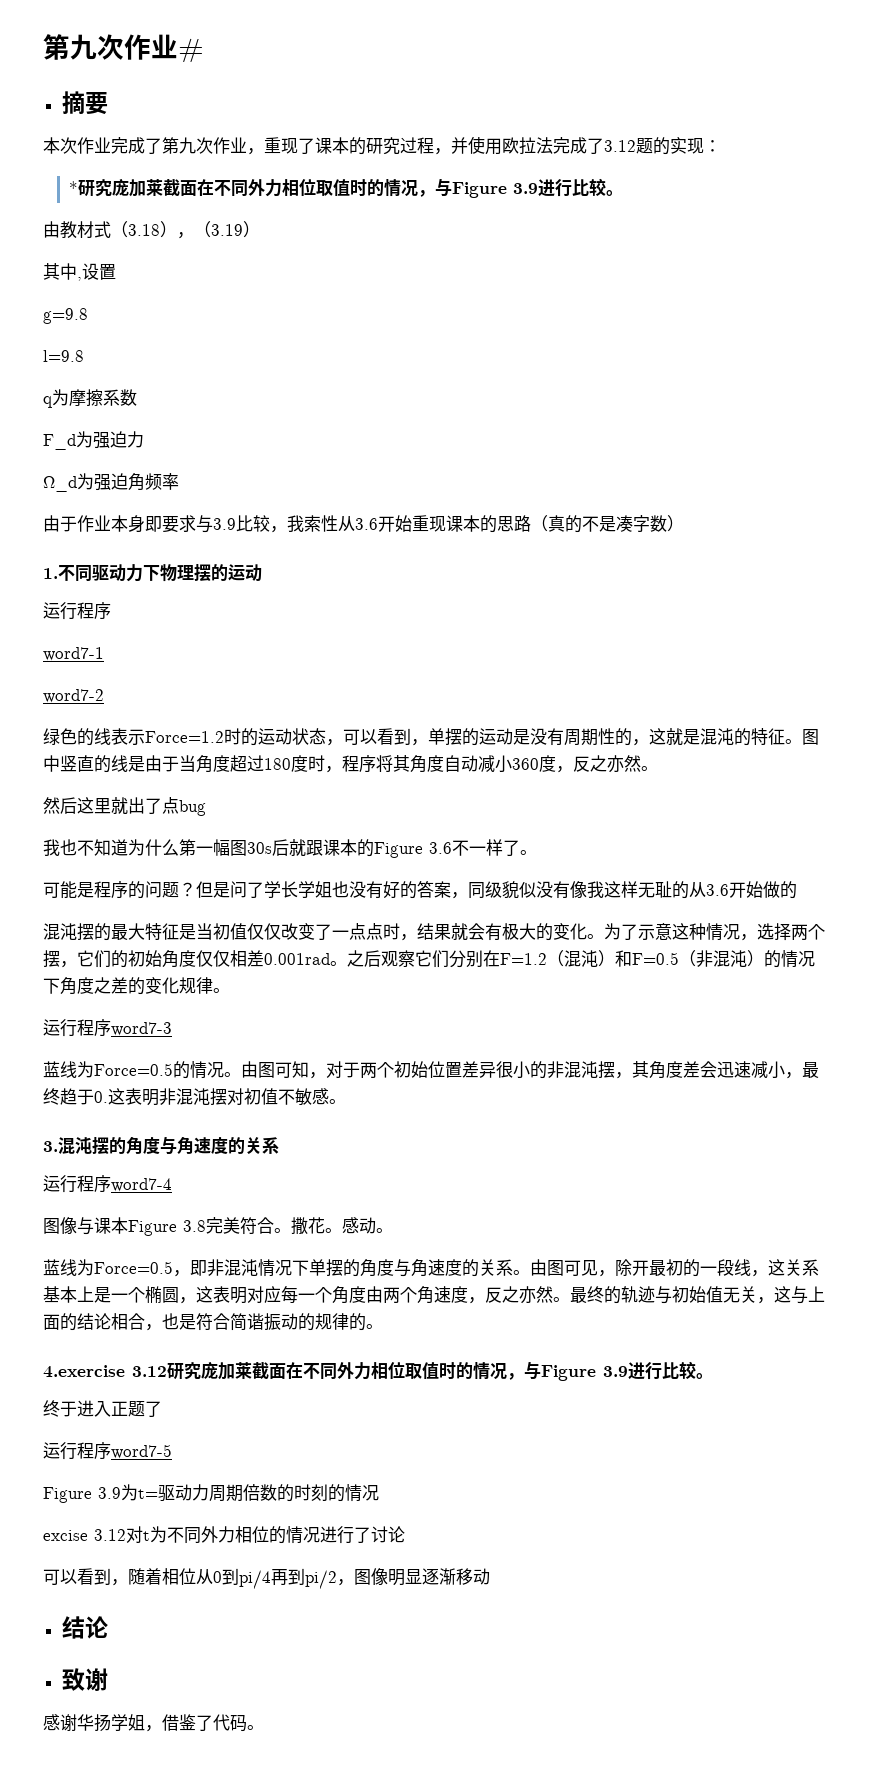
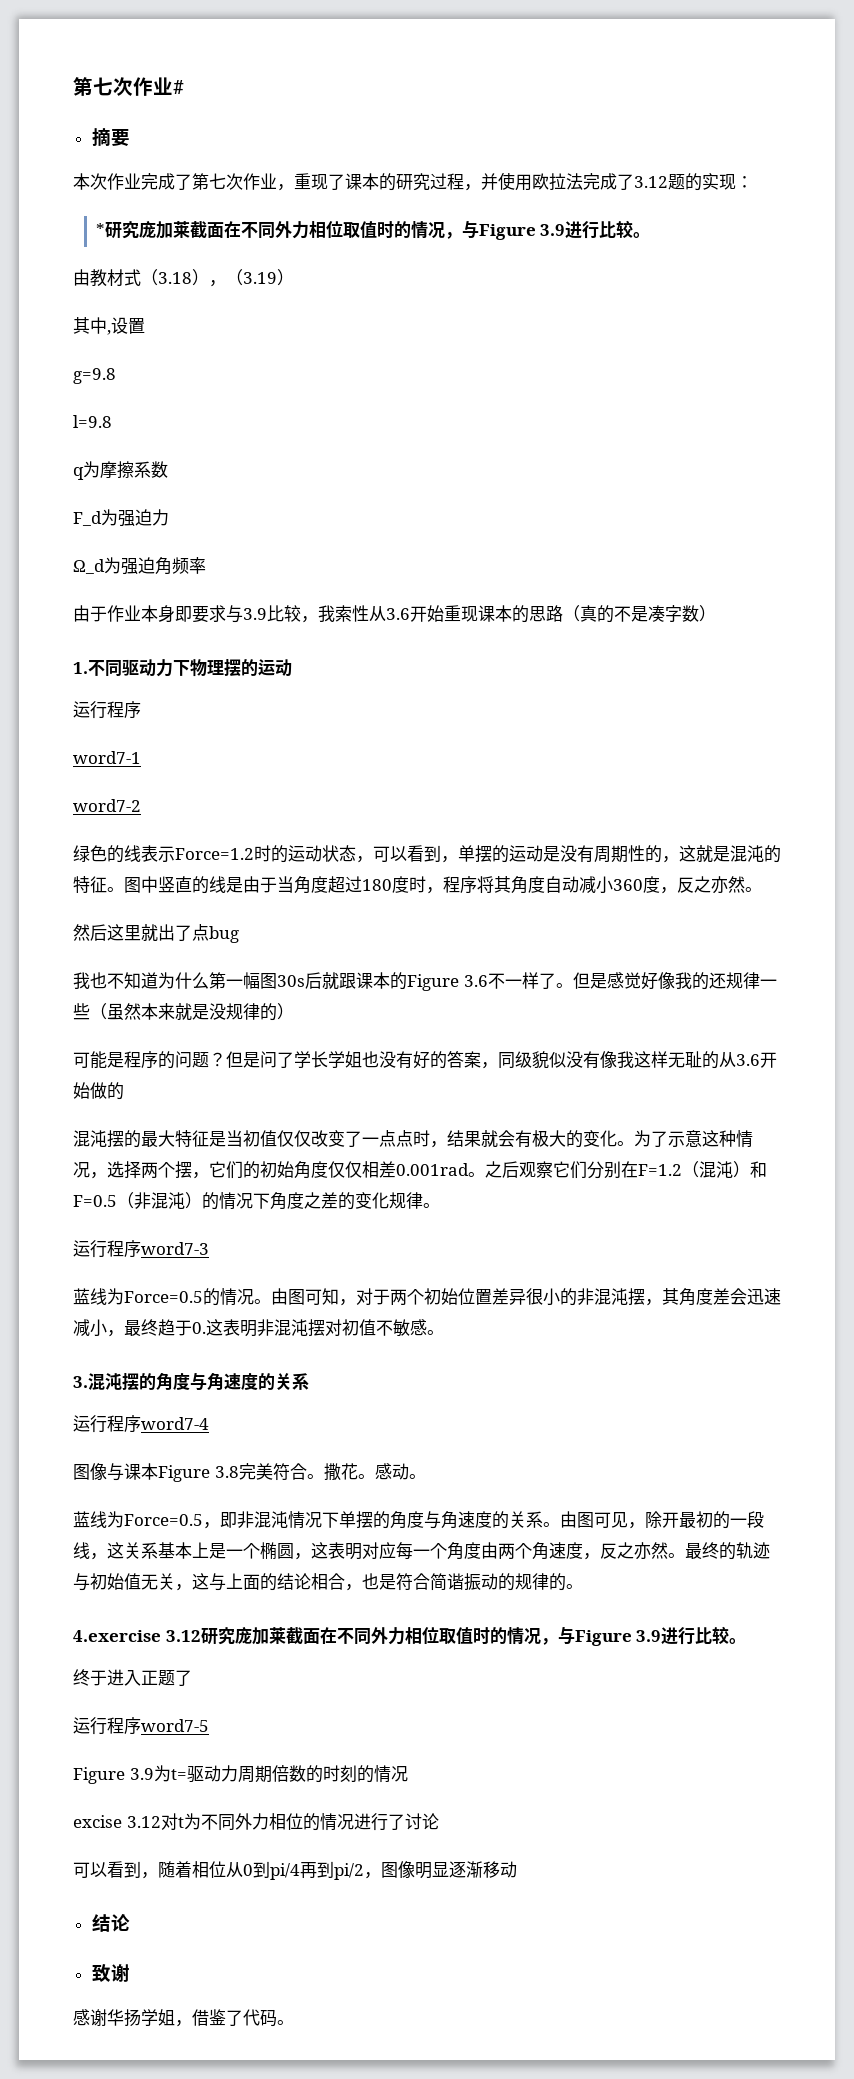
[43,34,97,60] 第九 -> [73,77,113,96] 第七
[179,137,196,154] 九 -> [209,173,226,189] 七
(537, 852) none -> [572,972,777,990] [73,1003,294,1021] 但是感觉好像我的还规律一些（虽然本来就是没规律的）

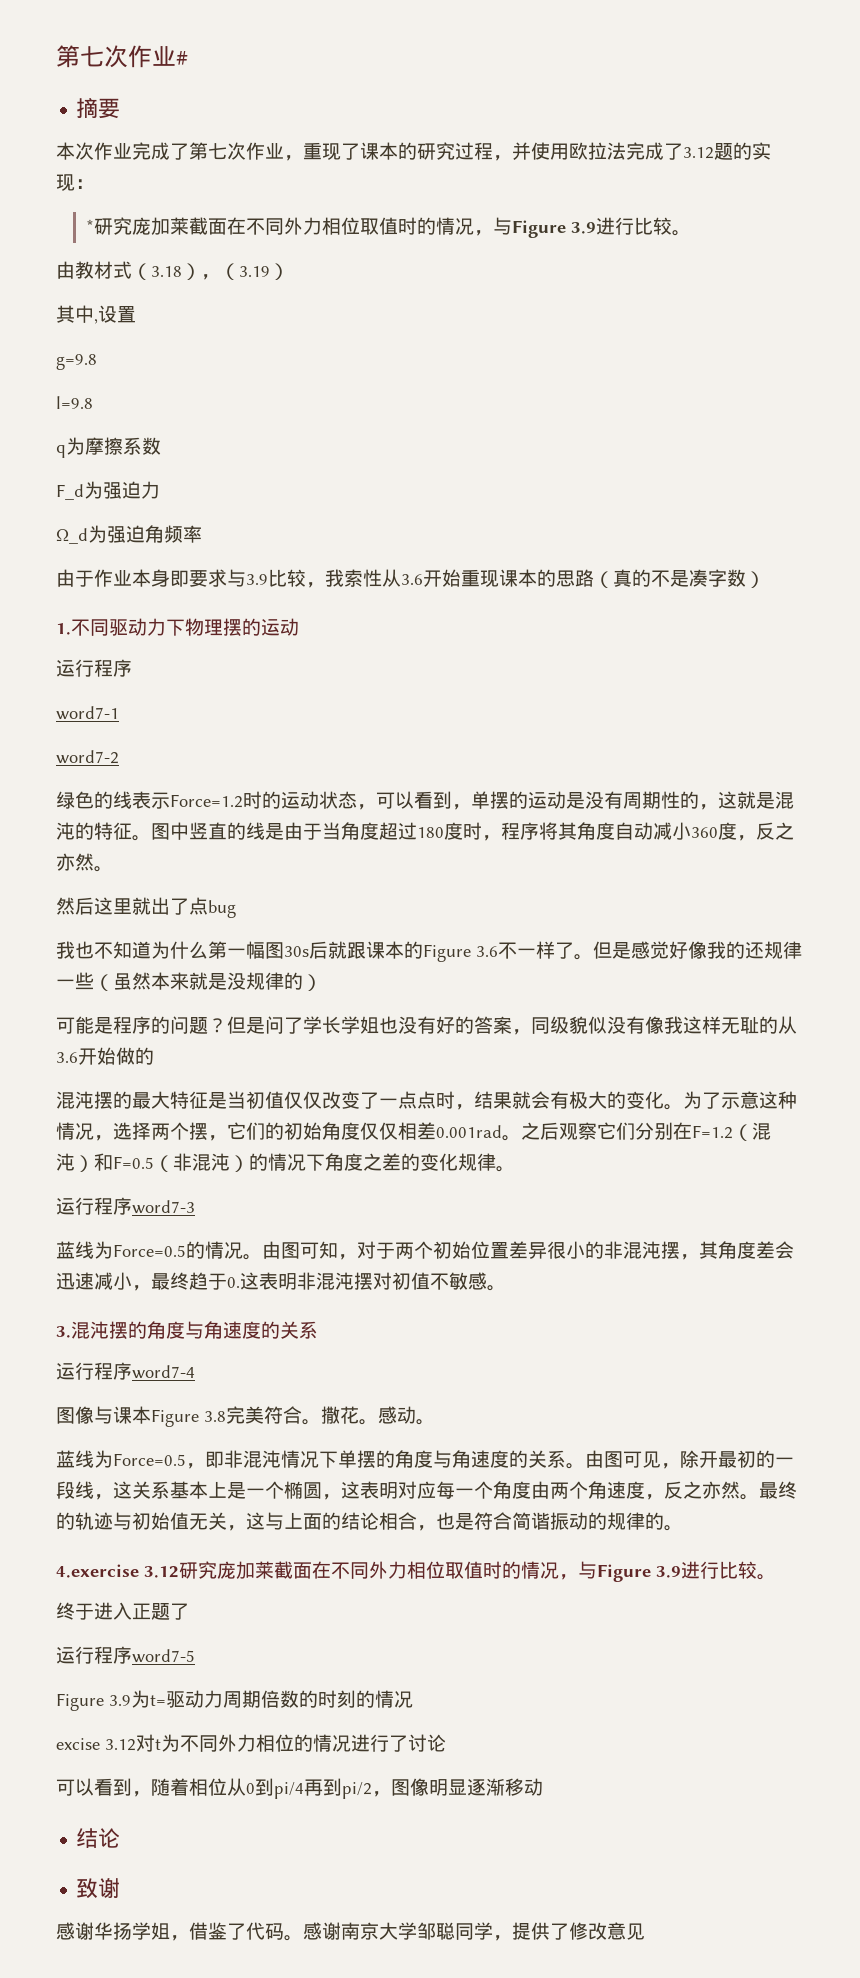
(294, 2022) none -> [303,1922,645,1941] 感谢南京大学邹聪同学，提供了修改意见

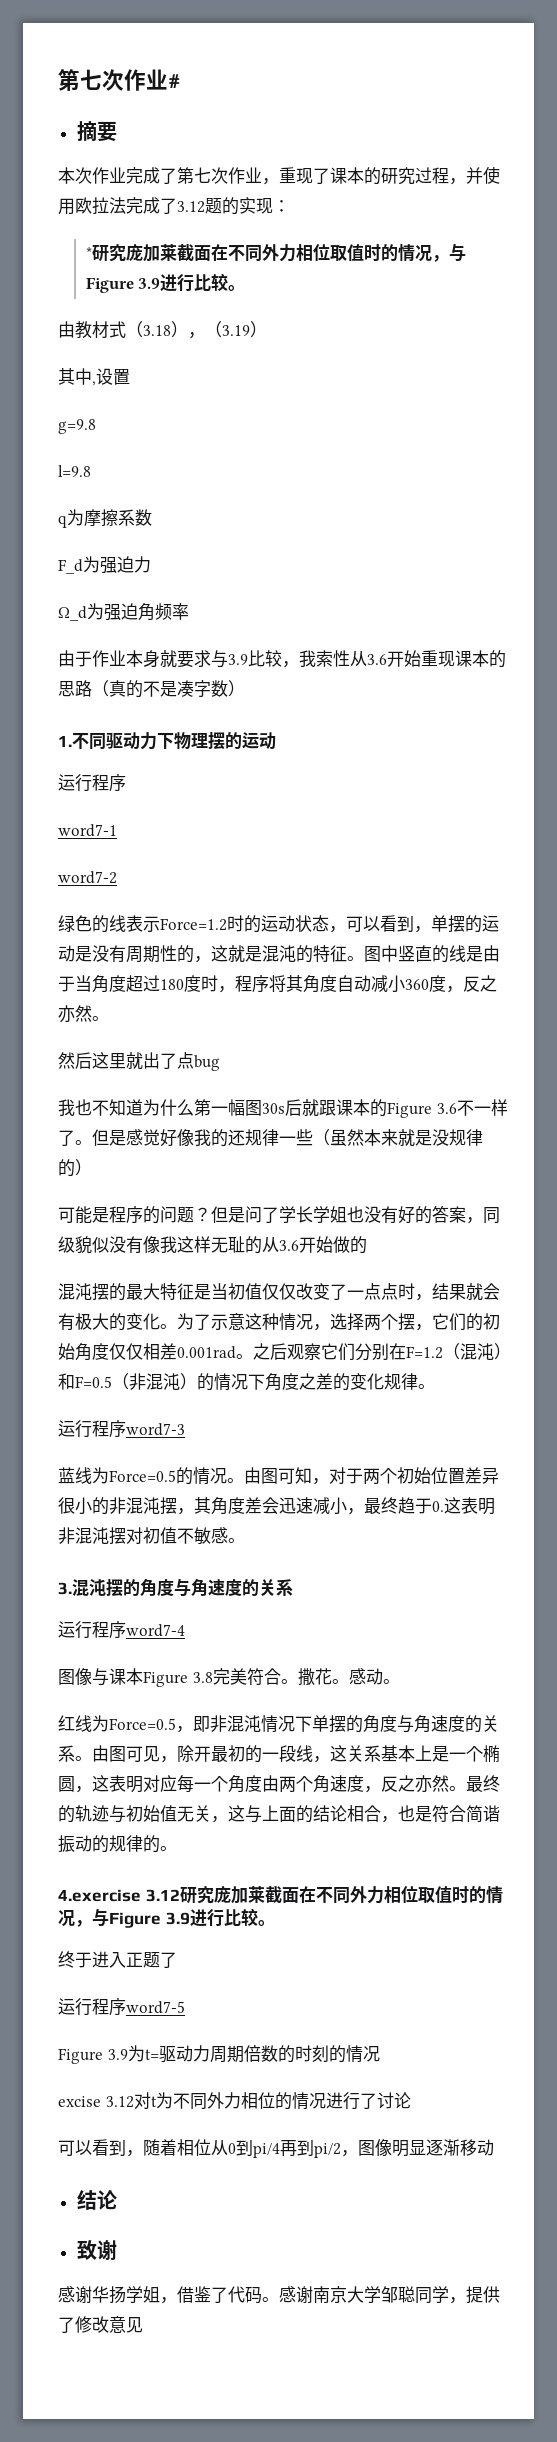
[170,570,189,587] 即 -> [160,650,177,667] 就
[56,1450,75,1468] 蓝 -> [58,1715,75,1731] 红

